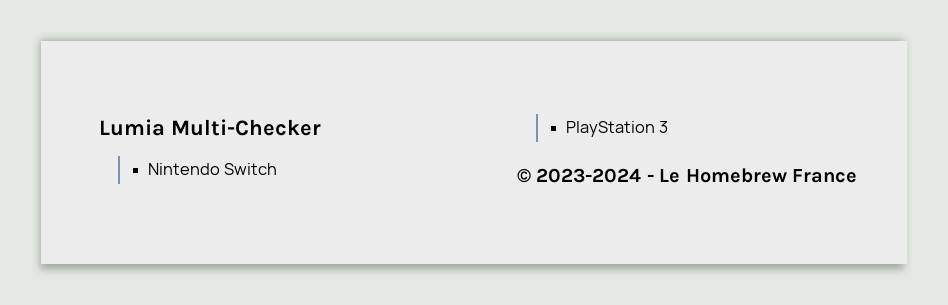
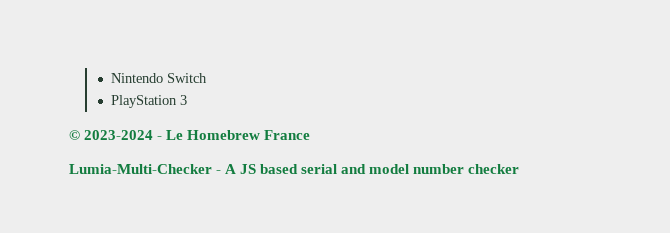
[99,119,321,136] Lumia Multi-Checker // -> (111, 78) none
(857, 176) none -> [69,164,520,174] // Lumia-Multi-Checker - A JS based serial and model number checker

